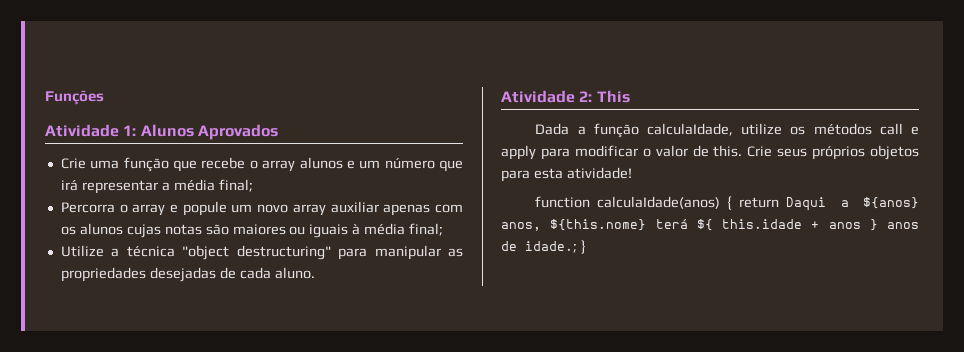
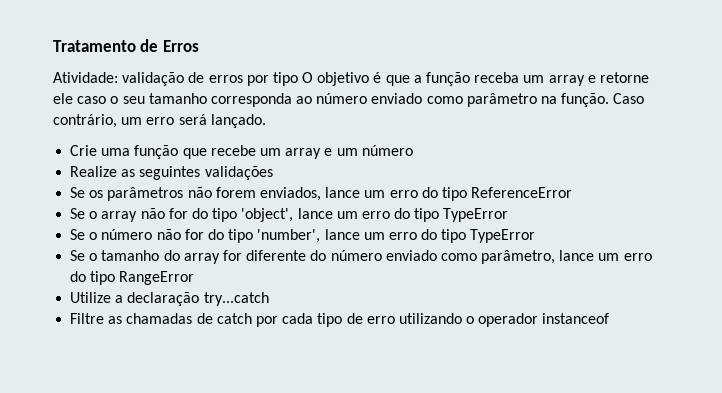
[45,90,104,105] [45,124,278,140] Funções // Atividade 1: Alunos Aprovados -> [53,39,199,52] [53,72,649,86] [53,93,645,107] [53,114,266,128] Tratamento de Erros // Atividade: validação de erros por tipo O objetivo é que a função receba um array e retorne ele caso o seu tamanho corresponda ao número enviado como parâmetro na função. Caso contrário, um erro será lançado.
[249,157,343,172] o array alunos -> [259,148,322,159] um array
[439,160,464,172] [60,179,253,194] [60,201,463,216] [60,223,444,238] [60,245,463,260] [60,267,315,282] [501,90,630,103] [535,123,919,138] [501,145,919,160] [501,167,632,182] [535,196,919,211] [501,219,919,231] [501,240,586,254] que irá representar a média final; // Percorra o array e popule um novo array auxiliar apenas com os alunos cujas notas são maiores ou iguais à média final; // Utilize a técnica "object destructuring" para manipular as propriedades desejadas de cada aluno. // Atividade 2: This // Dada a função calculaIdade, utilize os métodos call e apply para modificar o valor de this. Crie seus próprios objetos para esta atividade! // function calculaIdade(anos) { return Daqui a ${anos} anos, ${this.nome} terá ${ this.idade + anos } anos de idade.; } -> [70,166,273,180] [70,187,573,201] [70,208,509,222] [70,229,536,243] [70,250,652,264] [70,271,195,285] [70,292,269,306] [70,313,610,327] // Realize as seguintes validações // Se os parâmetros não forem enviados, lance um erro do tipo ReferenceError // Se o array não for do tipo 'object', lance um erro do tipo TypeError // Se o número não for do tipo 'number', lance um erro do tipo TypeError // Se o tamanho do array for diferente do número enviado como parâmetro, lance um erro do tipo RangeError // Utilize a declaração try...catch // Filtre as chamadas de catch por cada tipo de erro utilizando o operador instanceof

